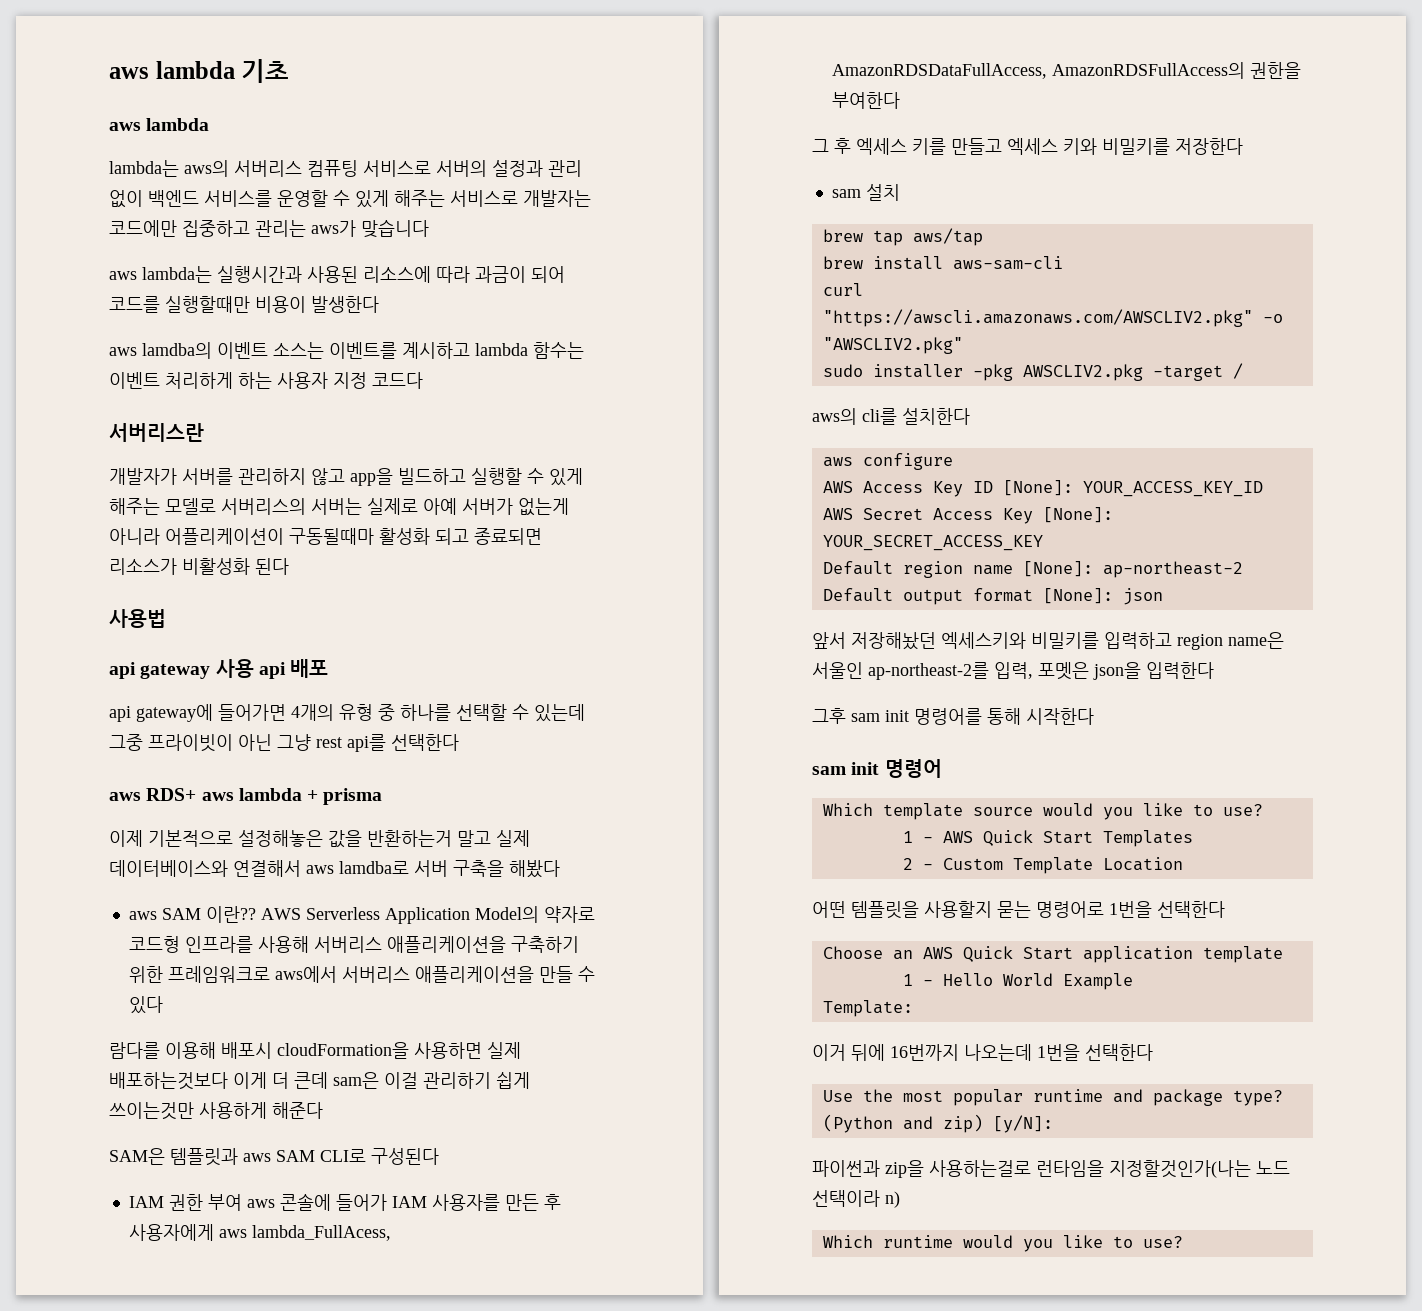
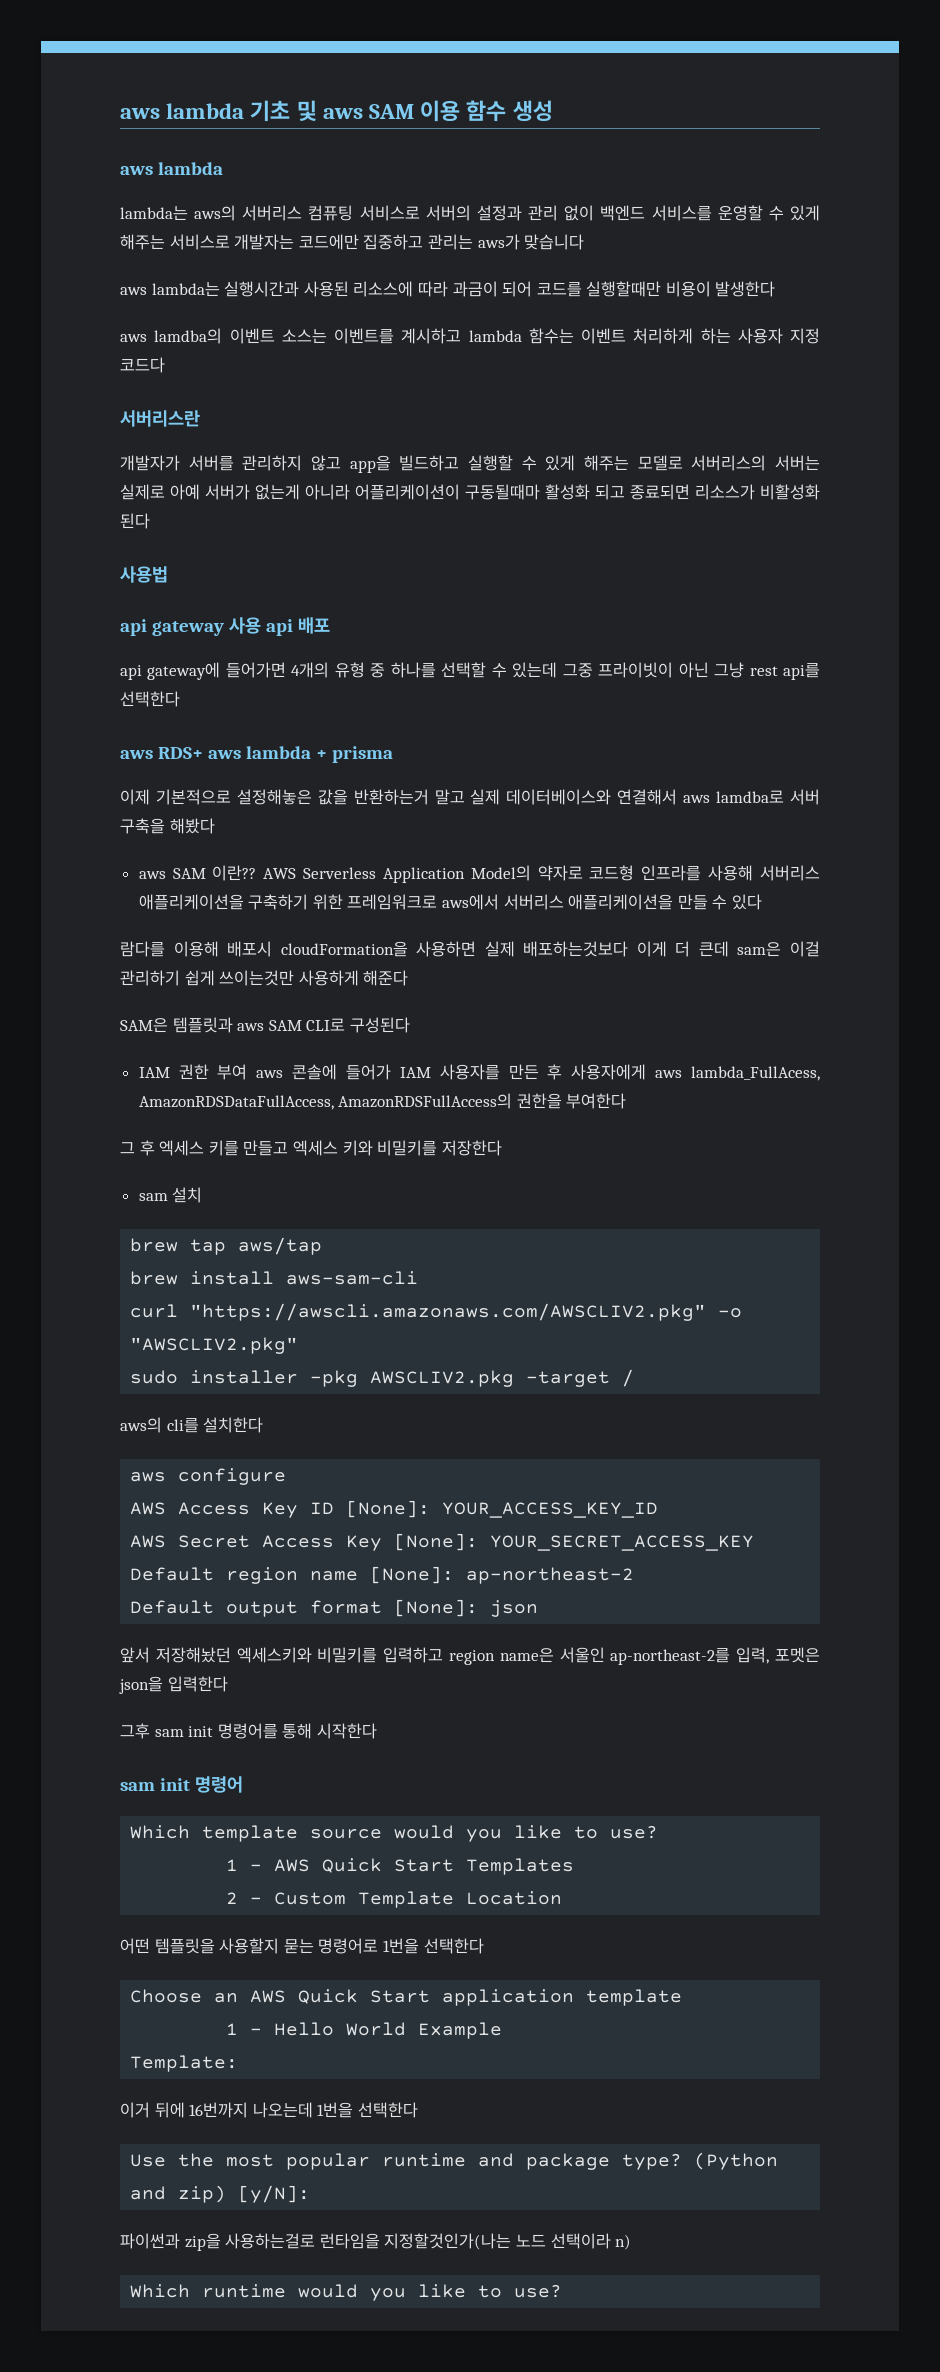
(290, 71) none -> [296,100,553,122] 및 aws SAM 이용 함수 생성

